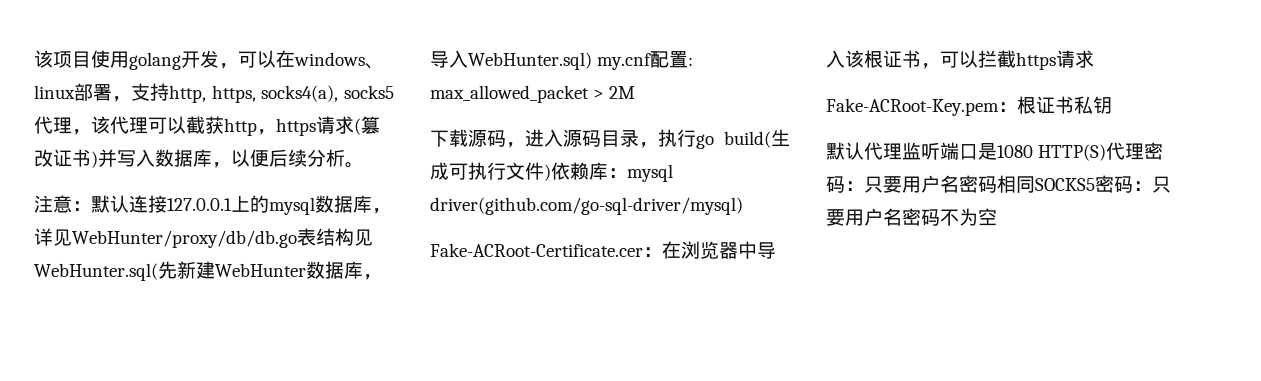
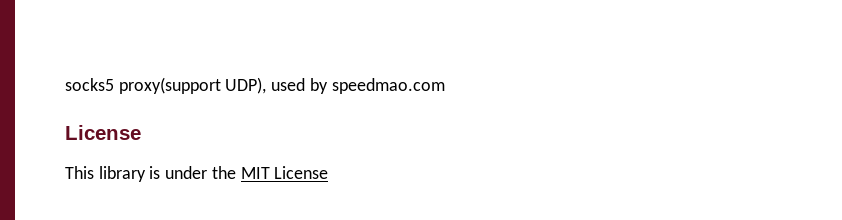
[34,50,384,70] [34,83,395,103] [34,116,380,136] [34,149,364,168] [34,195,391,215] [34,228,373,248] [34,261,382,281] [430,50,694,70] [430,85,636,103] [430,129,790,149] [430,162,673,182] [430,197,743,215] [430,241,776,259] [826,50,1094,70] [826,96,1112,116] [826,142,1164,161] [826,175,1171,193] [826,208,997,226] 该项目使用golang开发，可以在windows、linux部署，支持http, https, socks4(a), socks5代理，该代理可以截获http，https请求(篡改证书)并写入数据库，以便后续分析。 // 注意：默认连接127.0.0.1上的mysql数据库，详见WebHunter/proxy/db/db.go表结构见WebHunter.sql(先新建WebHunter数据库，导入WebHunter.sql) my.cnf配置: max_allowed_packet > 2M // 下载源码，进入源码目录，执行go build(生成可执行文件)依赖库：mysql driver(github.com/go-sql-driver/mysql) // Fake-ACRoot-Certificate.cer：在浏览器中导入该根证书，可以拦截https请求 // Fake-ACRoot-Key.pem：根证书私钥 // 默认代理监听端口是1080 HTTP(S)代理密码：只要用户名密码相同SOCKS5密码：只要用户名密码不为空 -> [65,77,445,94] [65,125,141,140] [65,166,329,182] socks5 proxy(support UDP), used by speedmao.com // License // This library is under the MIT License

